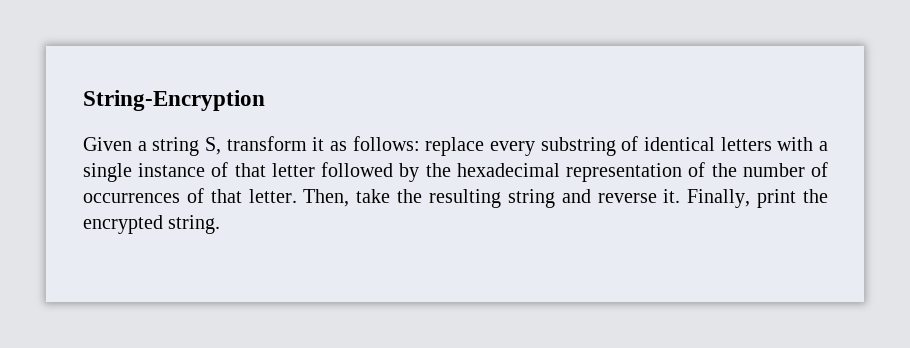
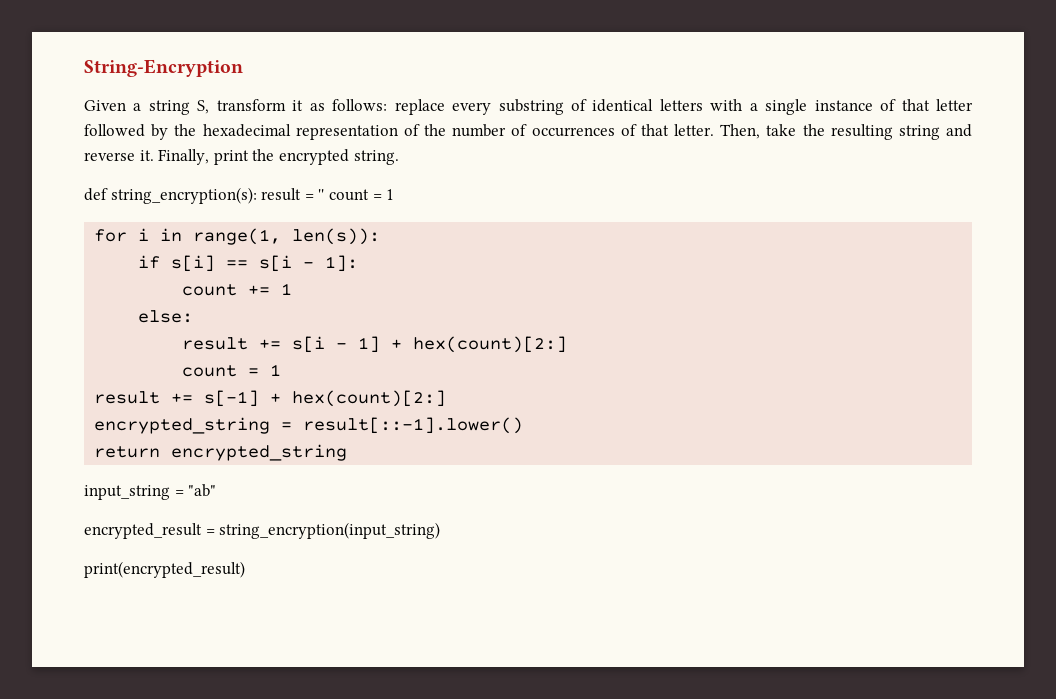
(221, 224) none -> [84,187,395,204] [94,228,381,245] [138,255,359,272] [182,283,293,296] [138,310,194,323] [182,336,568,353] [182,364,282,377] [94,390,447,407] [94,417,524,434] [94,444,348,461] [84,484,217,500] [84,522,441,539] [84,561,245,578] // def string_encryption(s): result = '' count = 1 // for i in range(1, len(s)): // if s[i] == s[i - 1]: // count += 1 // else: // result += s[i - 1] + hex(count)[2:] // count = 1 // result += s[-1] + hex(count)[2:] // encrypted_string = result[::-1].lower() // return encrypted_string // input_string = "ab" // encrypted_result = string_encryption(input_string) // print(encrypted_result)

